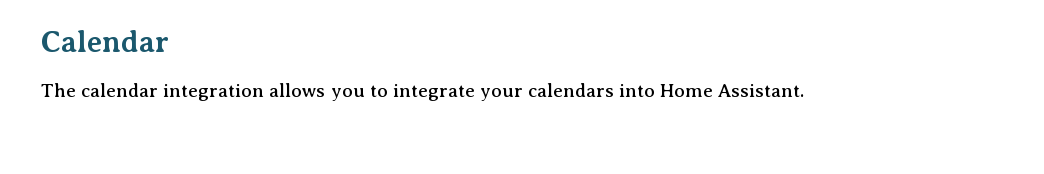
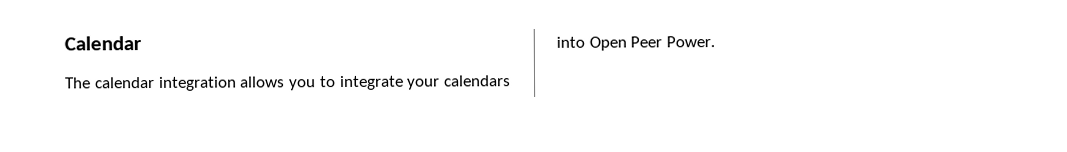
[660,84,805,97] Home Assistant. -> [588,36,715,51] Open Peer Power.

